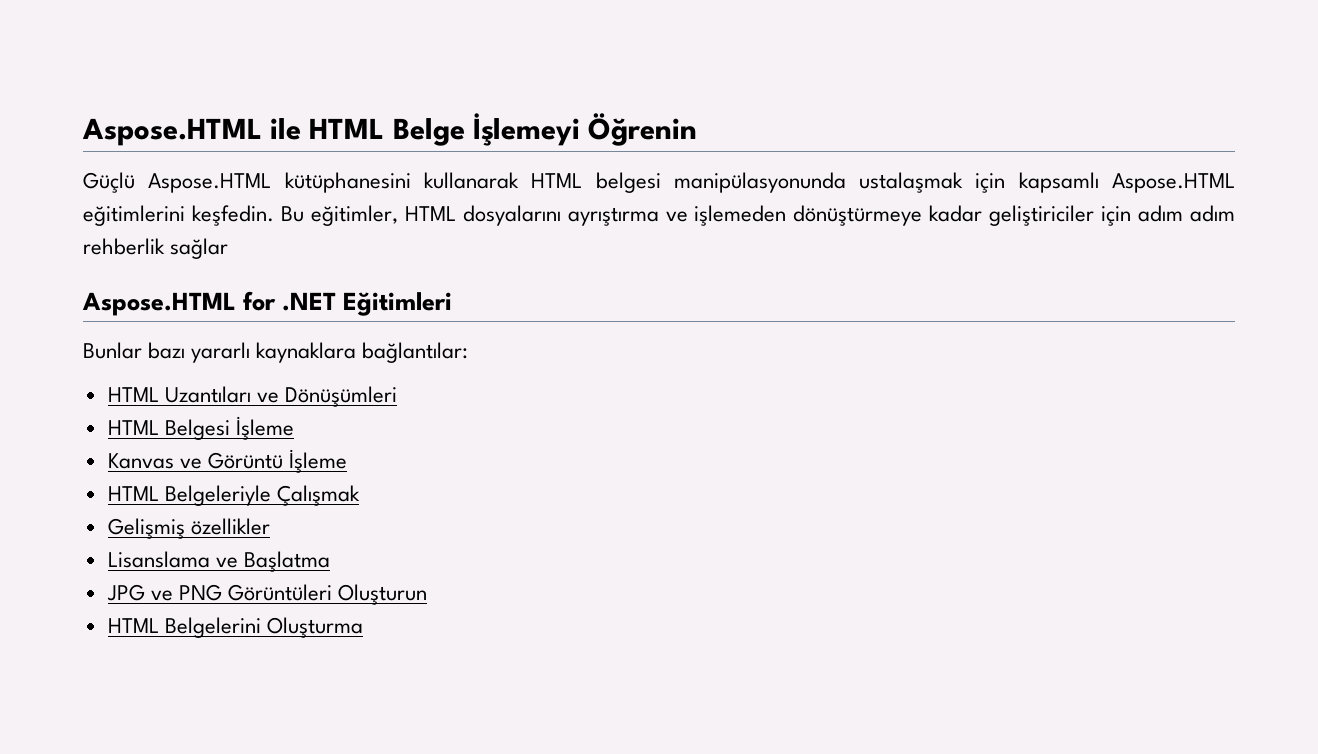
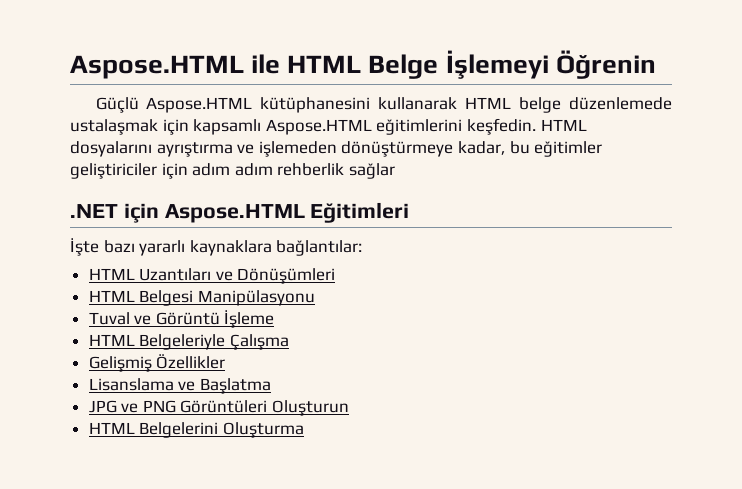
[595,172,846,193] belgesi manipülasyonunda -> [519,97,672,113] belge düzenlemede
[280,205,398,226] Bu eğitimler, -> (536, 126) none
[929,205,983,222] kadar -> [457,141,603,157] kadar, bu eğitimler
[82,291,337,316] Aspose.HTML for .NET -> [70,203,305,223] .NET için Aspose.HTML
[83,342,142,359] Bunlar -> [70,238,99,256] İşte
[235,416,294,440] [107,453,174,469] İşleme // Kanvas -> [197,290,315,306] [88,312,130,325] Manipülasyonu // Tuval
[276,485,360,506] Çalışmak -> [229,334,289,350] Çalışma
[190,518,270,535] özellikler -> [156,354,226,369] Özellikler

